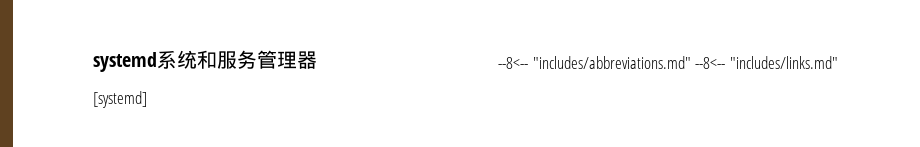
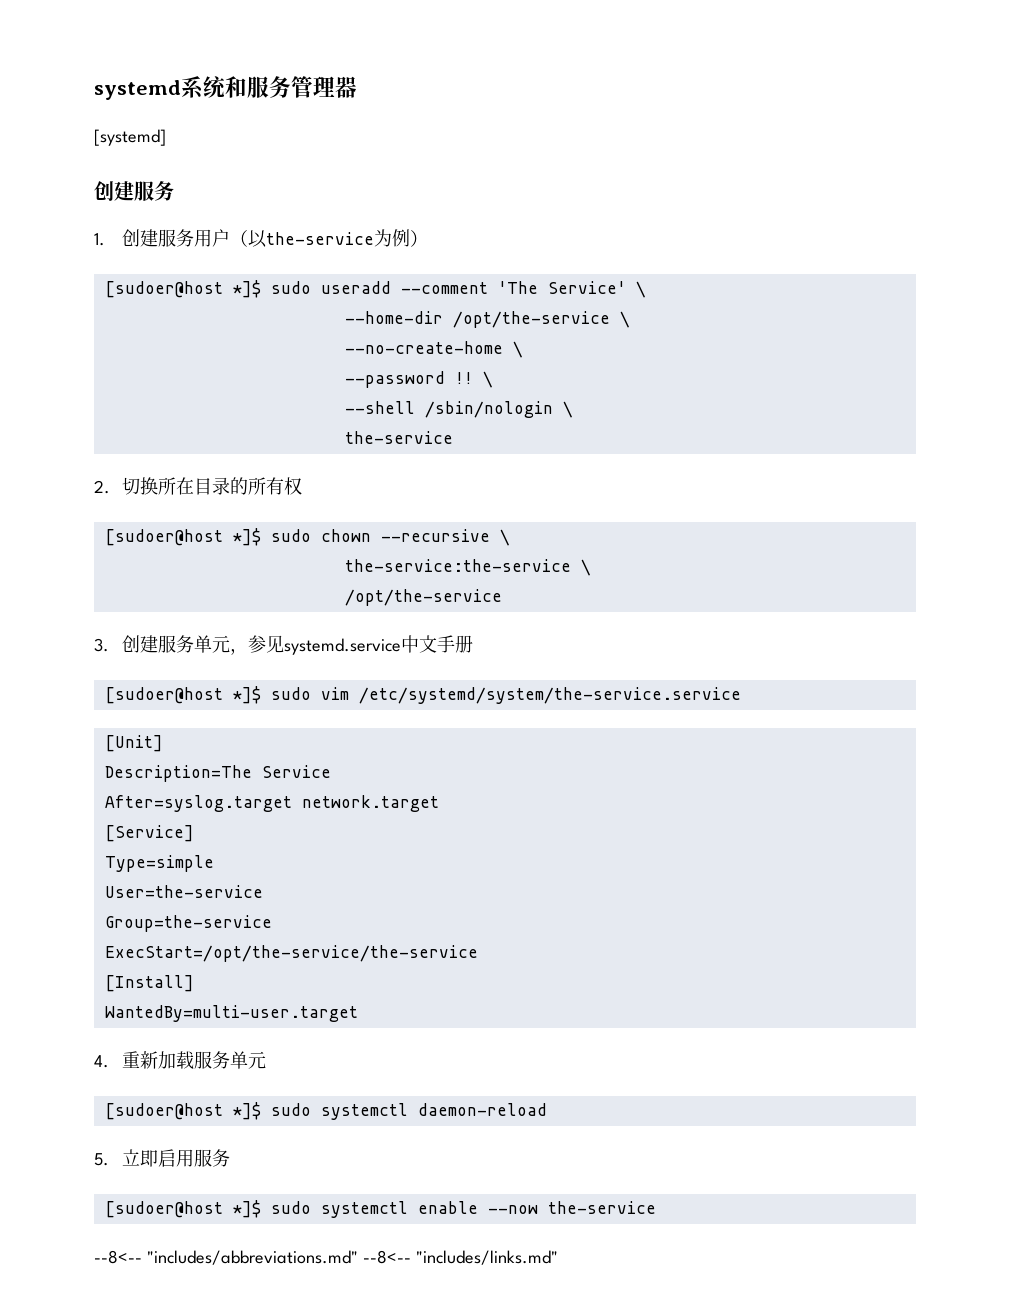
(147, 99) none -> [94,181,174,201] [94,229,428,248] [104,280,646,298] [344,311,630,328] [344,341,523,358] [344,371,493,388] [344,401,573,418] [344,431,453,444] [94,477,302,495] [104,528,510,546] [344,559,591,576] [344,589,502,606] [94,635,473,655] [104,686,741,704] [104,735,163,752] [104,765,331,782] [104,795,439,812] [104,825,194,842] [104,855,214,872] [104,885,263,898] [104,915,272,932] [104,945,478,962] [104,975,194,992] [104,1005,358,1022] [94,1051,266,1069] [104,1102,547,1120] [94,1149,230,1167] [104,1200,656,1218] // 创建服务 // 1.创建服务用户（以the-service为例） // [sudoer@host *]$ sudo useradd --comment 'The Service' \ // --home-dir /opt/the-service \ // --no-create-home \ // --password !! \ // --shell /sbin/nologin \ // the-service // 2.切换所在目录的所有权 // [sudoer@host *]$ sudo chown --recursive \ // the-service:the-service \ // /opt/the-service // 3.创建服务单元，参见systemd.service中文手册 // [sudoer@host *]$ sudo vim /etc/systemd/system/the-service.service // [Unit] // Description=The Service // After=syslog.target network.target // [Service] // Type=simple // User=the-service // Group=the-service // ExecStart=/opt/the-service/the-service // [Install] // WantedBy=multi-user.target // 4.重新加载服务单元 // [sudoer@host *]$ sudo systemctl daemon-reload // 5.立即启用服务 // [sudoer@host *]$ sudo systemctl enable --now the-service

